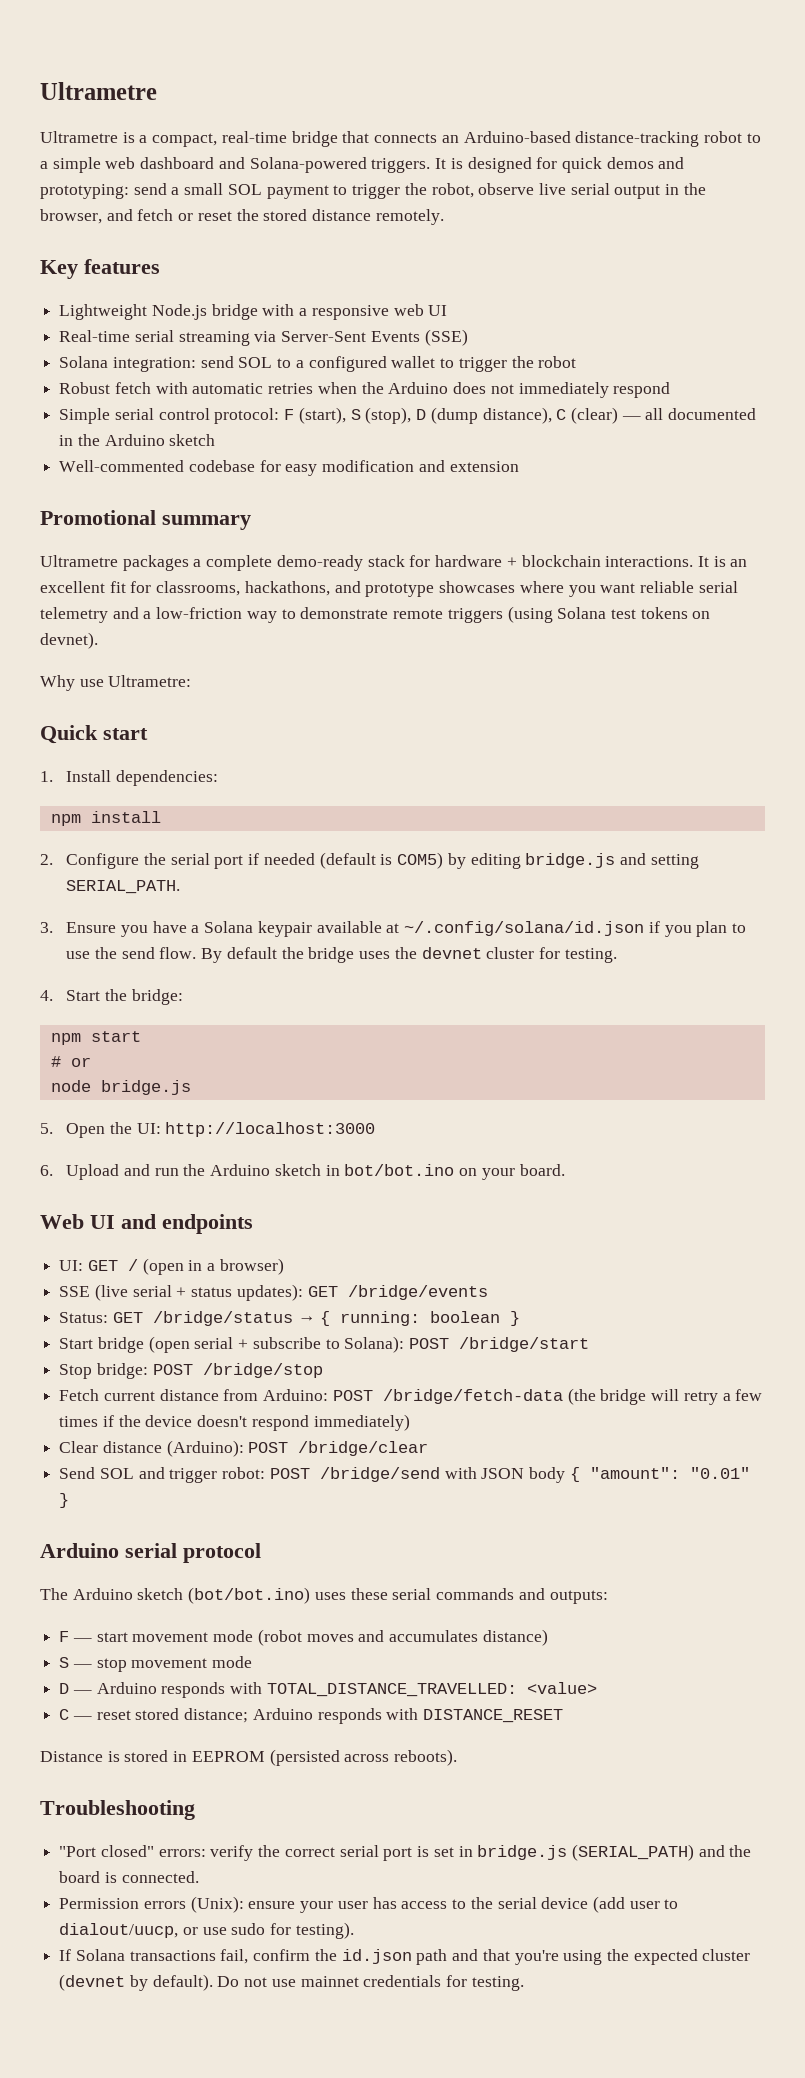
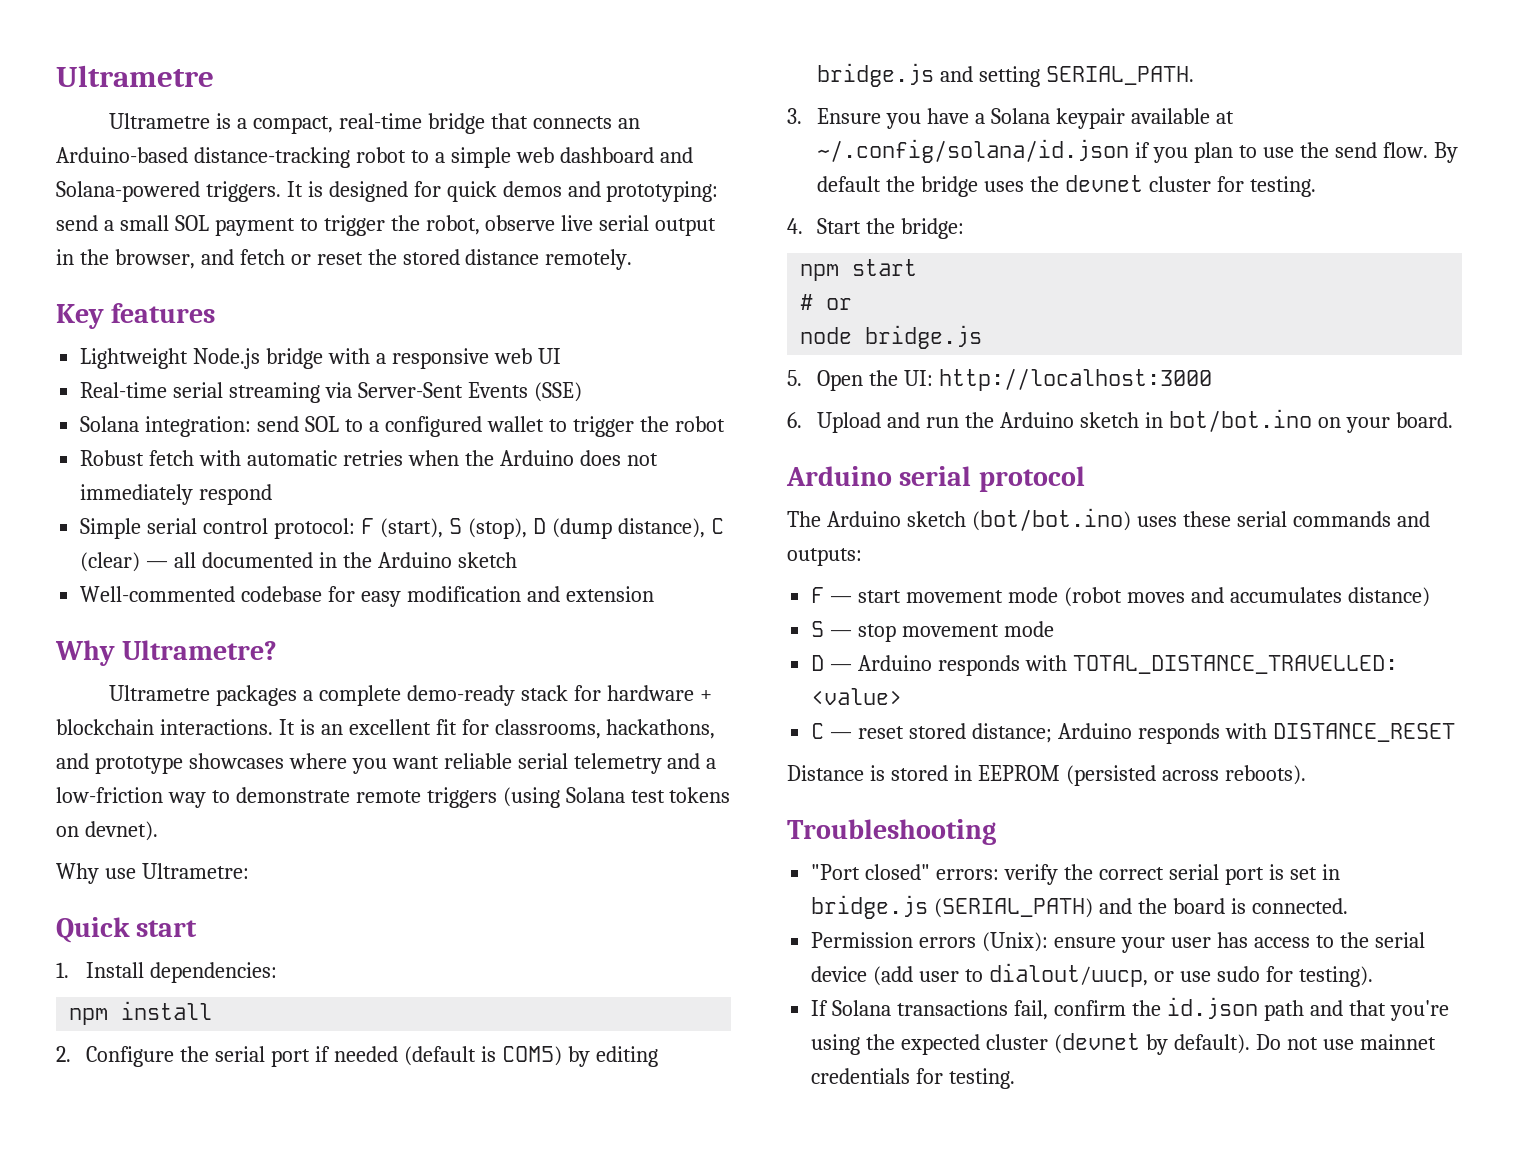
[40,510,251,530] Promotional summary -> [55,640,278,666] Why Ultrametre?
[40,1214,253,1234] [59,1258,284,1275] [59,1284,488,1301] [59,1311,521,1326] [59,1336,590,1353] [59,1363,323,1379] [59,1388,763,1405] [59,1414,410,1431] [59,1440,429,1457] [59,1467,750,1483] [59,1493,70,1508] // Web UI and endpoints // UI: GET / (open in a browser) // SSE (live serial + status updates): GET /bridge/events // Status: GET /bridge/status → { running: boolean } // Start bridge (open serial + subscribe to Solana): POST /bridge/start // Stop bridge: POST /bridge/stop // Fetch current distance from Arduino: POST /bridge/fetch-data (the bridge will retry a few times if the device doesn't respond immediately) // Clear distance (Arduino): POST /bridge/clear // Send SOL and trigger robot: POST /bridge/send with JSON body { "amount": "0.01" } -> (1453, 420) none

